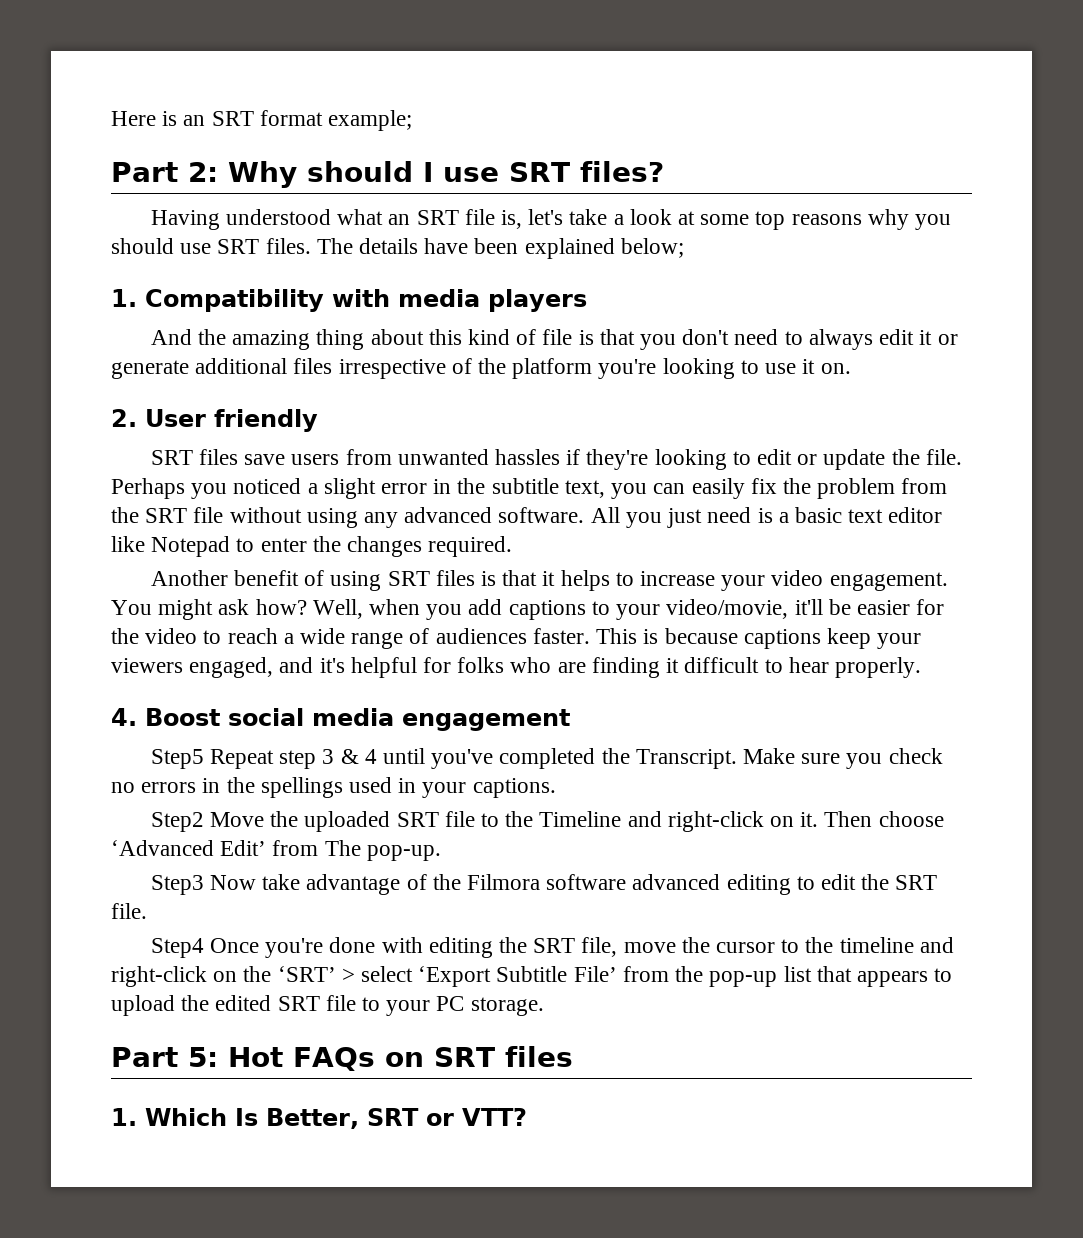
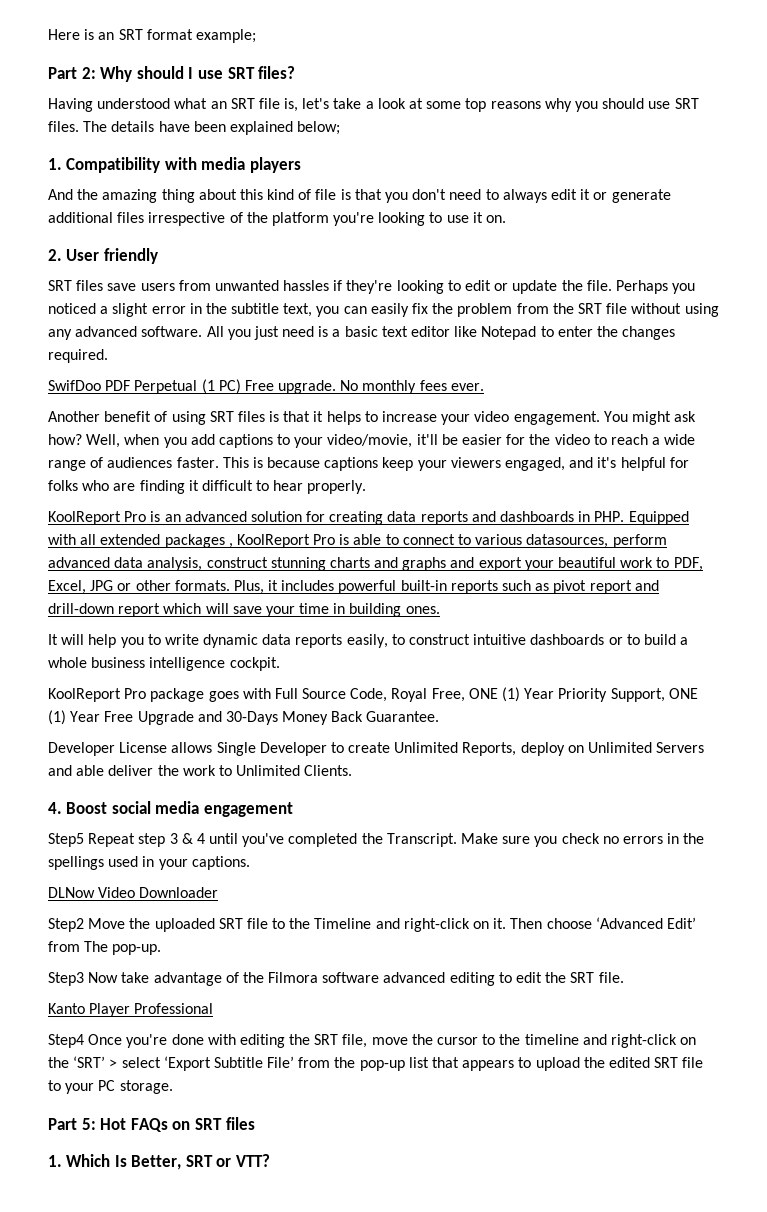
(513, 546) none -> [48,379,484,394] // SwifDoo PDF Perpetual (1 PC) Free upgrade. No monthly fees ever.
(921, 667) none -> [48,511,689,525] [48,534,667,548] [48,557,703,571] [48,580,659,594] [48,603,440,617] [48,634,689,648] [48,657,280,671] [48,687,698,702] [48,710,440,725] [48,742,705,756] [48,765,353,776] // KoolReport Pro is an advanced solution for creating data reports and dashboards in PHP. Equipped with all extended packages , KoolReport Pro is able to connect to various datasources, perform advanced data analysis, construct stunning charts and graphs and export your beautiful work to PDF, Excel, JPG or other formats. Plus, it includes powerful built-in reports such as pivot report and drill-down report which will save your time in building ones. // It will help you to write dynamic data reports easily, to construct intuitive dashboards or to build a whole business intelligence cockpit. // KoolReport Pro package goes with Full Source Code, Royal Free, ONE (1) Year Priority Support, ONE (1) Year Free Upgrade and 30-Days Money Back Guarantee. // Developer License allows Single Developer to create Unlimited Reports, deploy on Unlimited Servers and able deliver the work to Unlimited Clients.
(556, 788) none -> [48,887,219,898] // DLNow Video Downloader
(147, 911) none -> [48,1003,214,1017] // Kanto Player Professional

